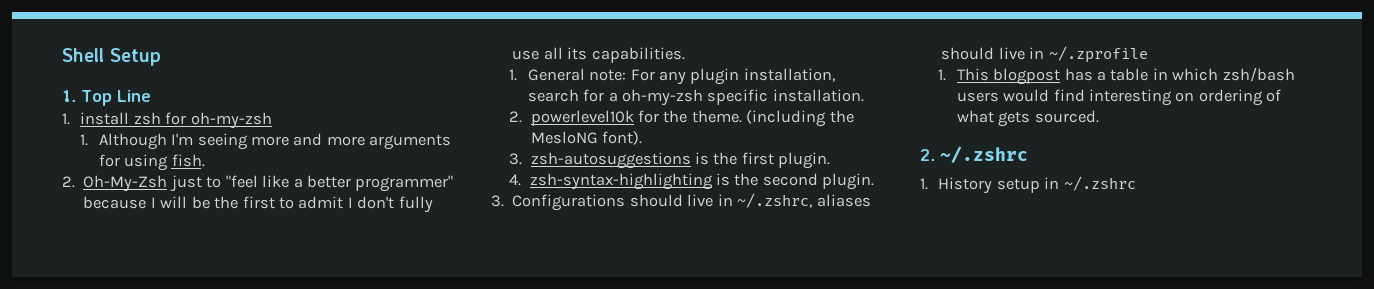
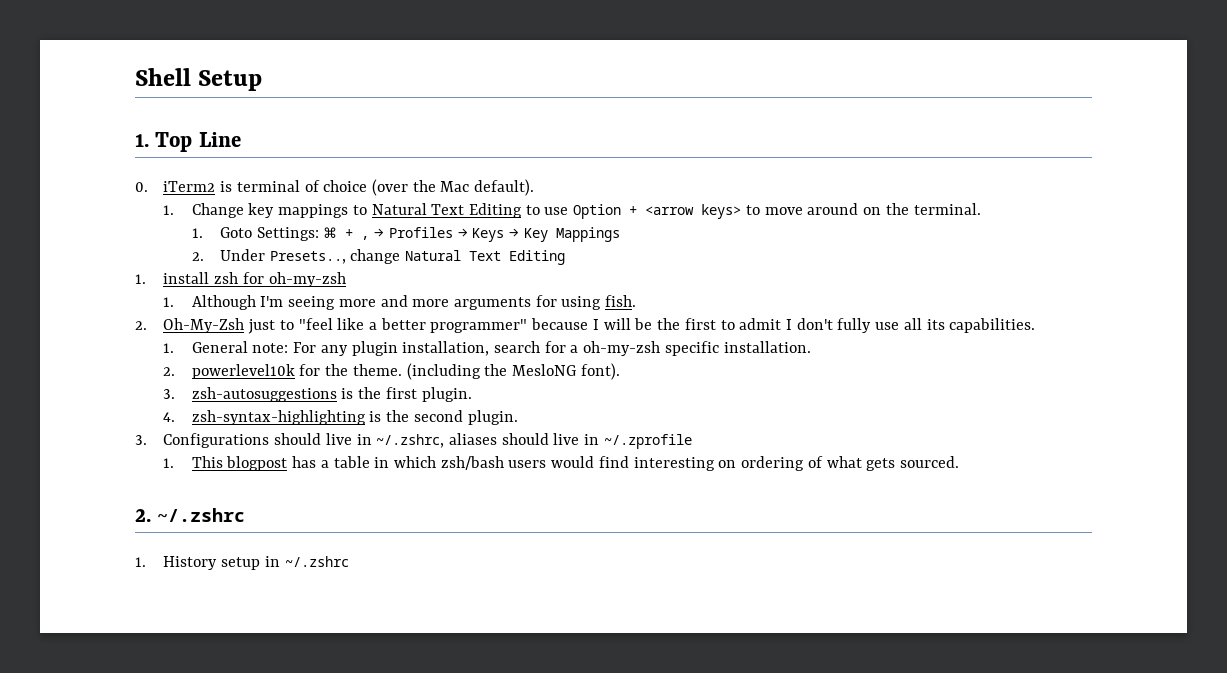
(151, 96) none -> [135,179,535,196] [163,203,981,219] [191,227,620,242] [191,249,566,265] // 0. iTerm2 is terminal of choice (over the Mac default). // 1. Change key mappings to Natural Text Editing to use Option + <arrow keys> to move around on the terminal. // 1. Goto Settings: ⌘ + , → Profiles → Keys → Key Mappings // 2. Under Presets.., change Natural Text Editing

